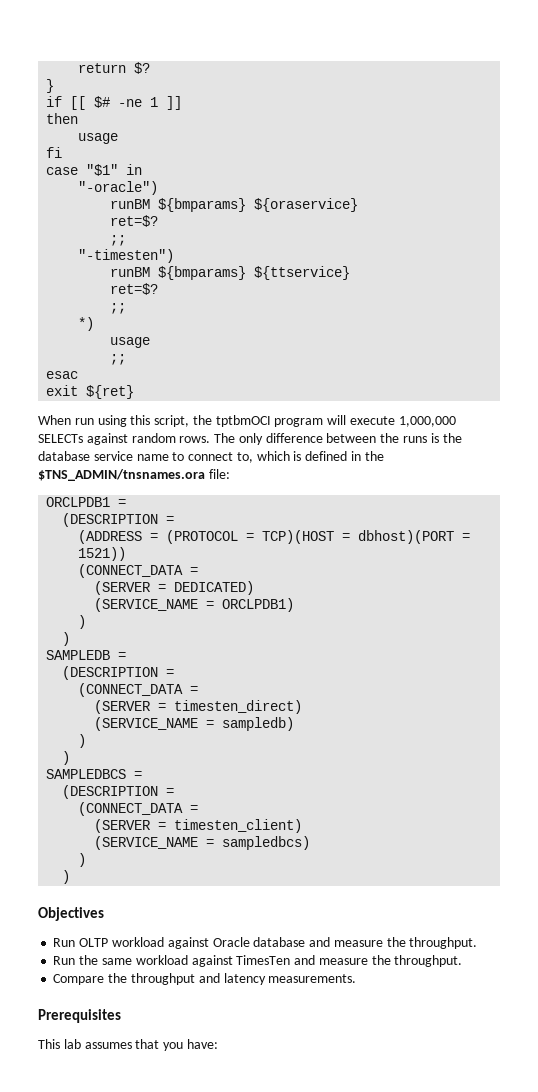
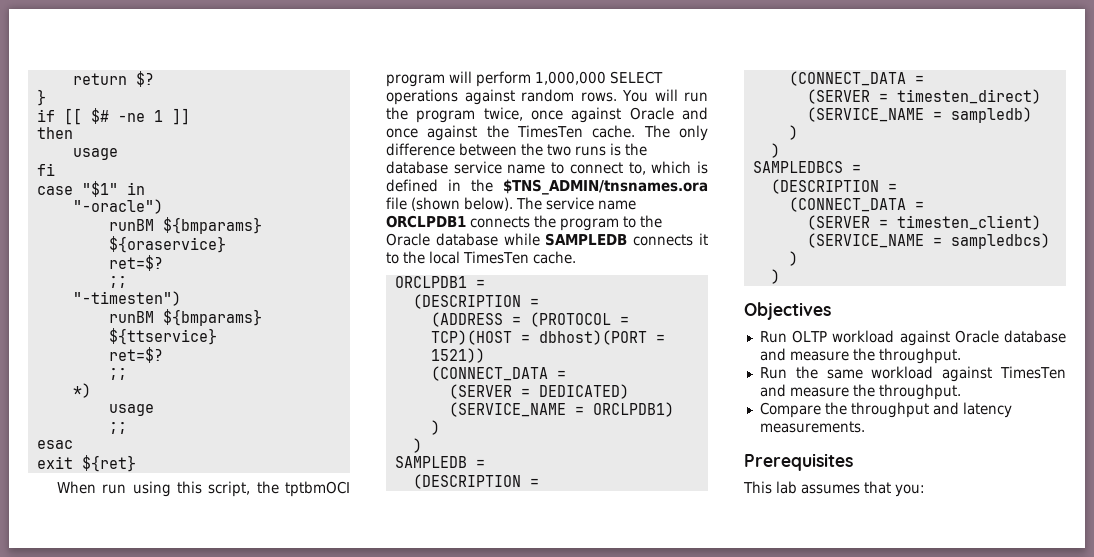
[350,416,456,427] [38,433,211,445] execute 1,000,000 SELECTs against random rows. -> [476,71,663,87] [386,89,708,105] [386,107,708,123] [386,125,636,141] perform 1,000,000 SELECT operations against random rows. You will run the program twice, once against Oracle and once against the TimesTen cache.
(400, 438) none -> [547,144,571,156] two
[208,469,230,479] file: -> [386,197,636,211] [386,215,662,231] [386,233,708,246] [386,251,576,264] file (shown below). The service name ORCLPDB1 connects the program to the Oracle database while SAMPLEDB connects it to the local TimesTen cache.
[163,1039,218,1051] you have: -> [895,484,925,497] you:

